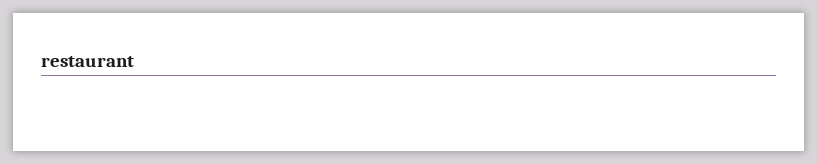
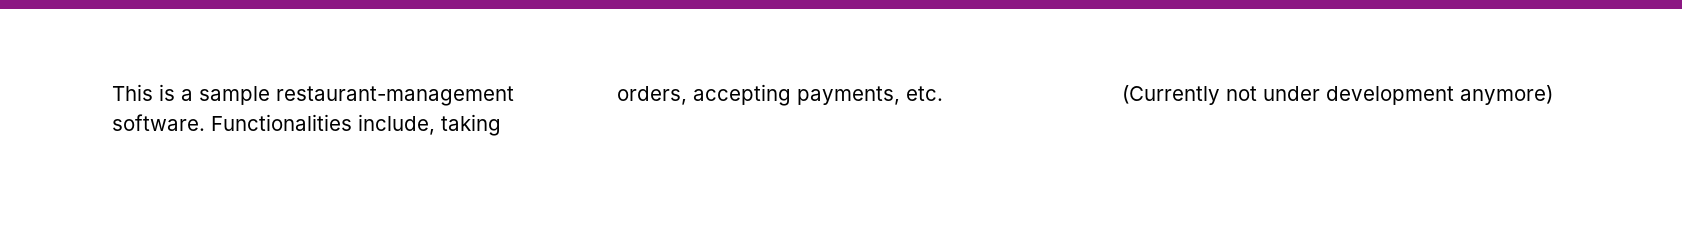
[41,56,134,67] restaurant -> [112,84,514,106] [112,114,501,136] [617,84,943,106] [1122,85,1553,105] This is a sample restaurant-management software. Functionalities include, taking orders, accepting payments, etc. // (Currently not under development anymore)

